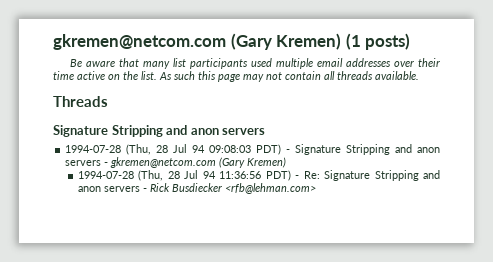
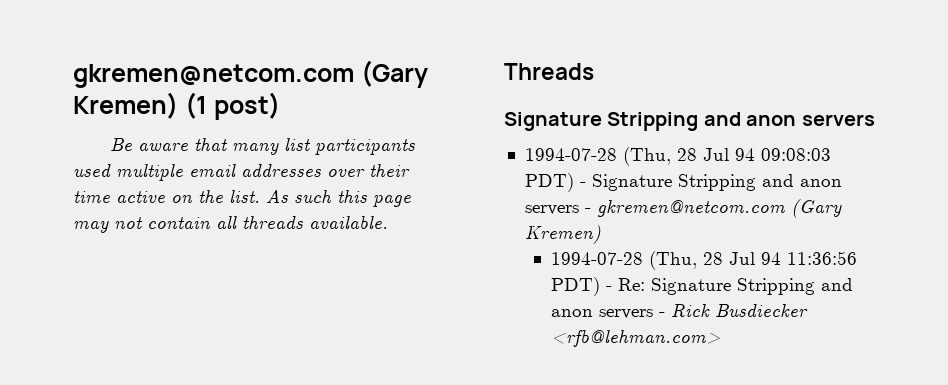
[365,33,411,50] posts) -> [213,92,280,120] post)

